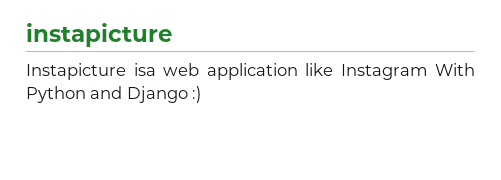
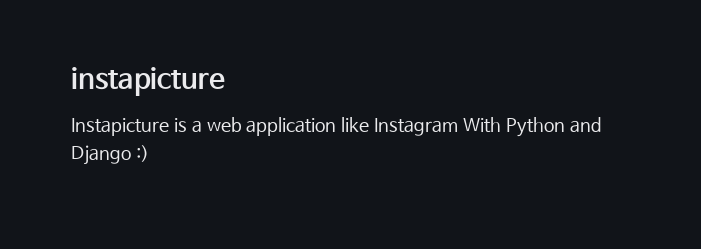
[133,63,156,76] isa -> [173,118,202,133] is a

